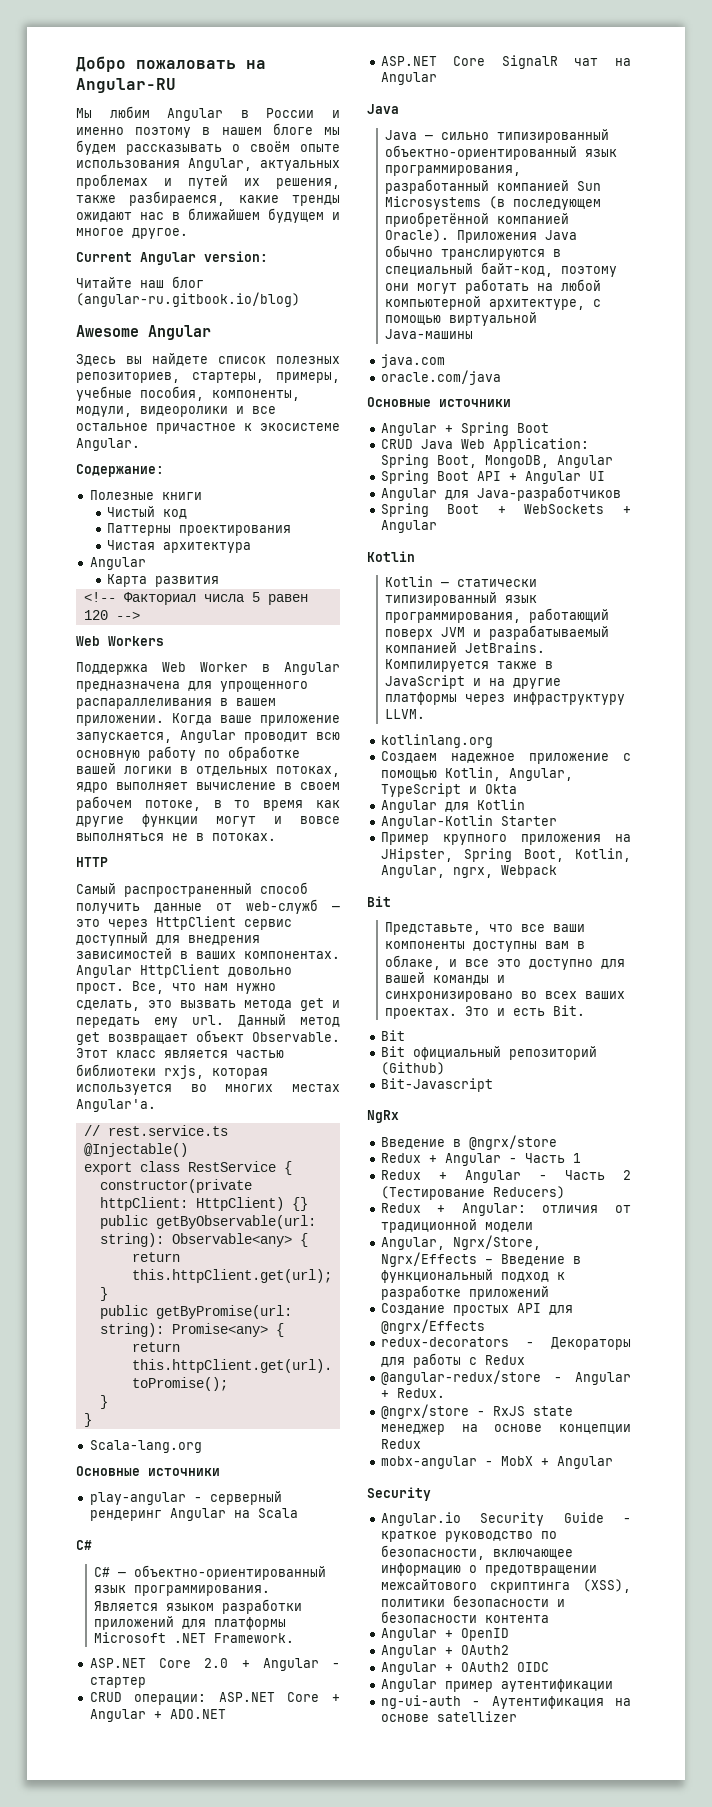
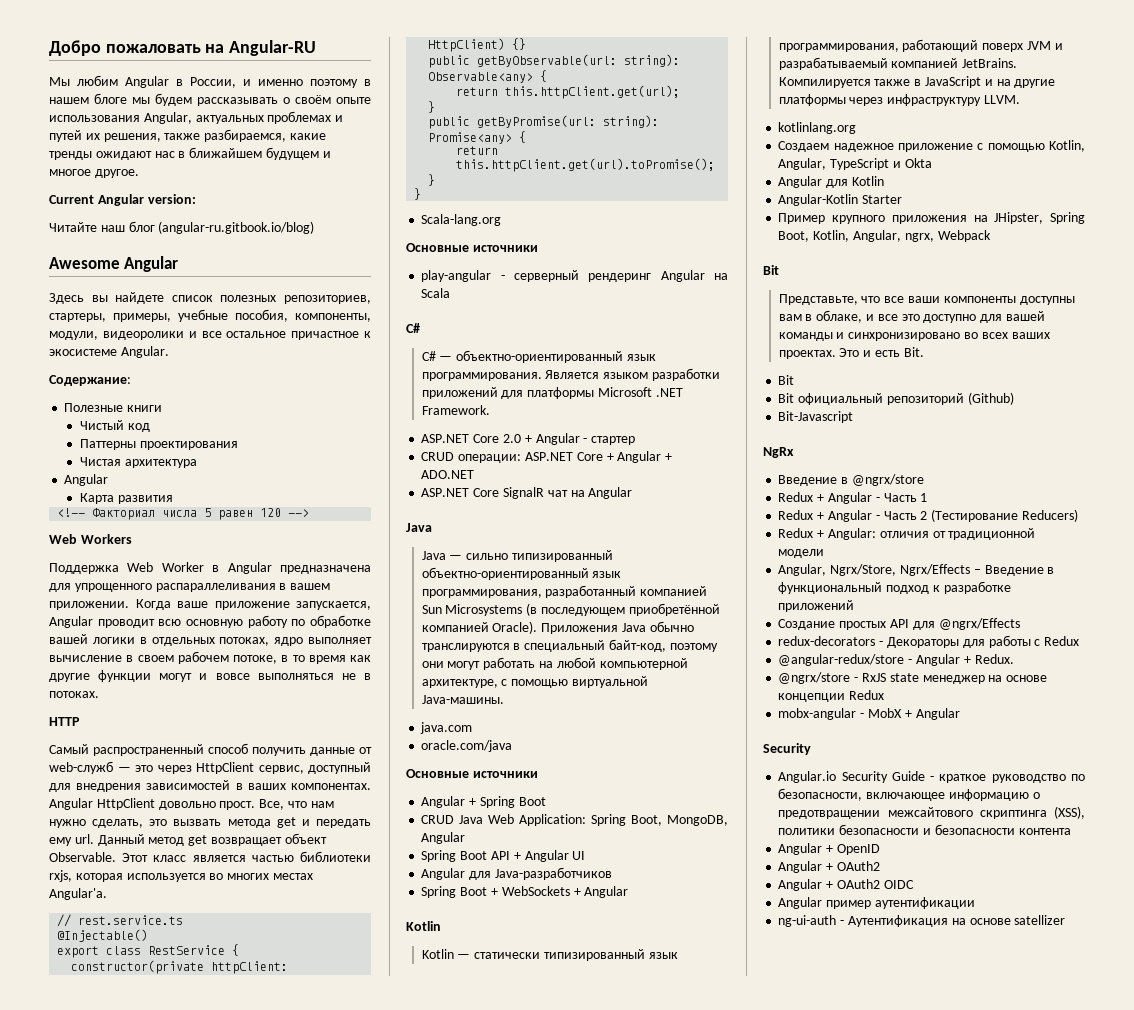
[266,108,315,118] России -> [190,77,236,88] России,
[244,919,292,930] сервис -> [258,765,304,774] сервис,
[384,329,473,339] Java-машины -> [421,695,504,704] Java-машины.

